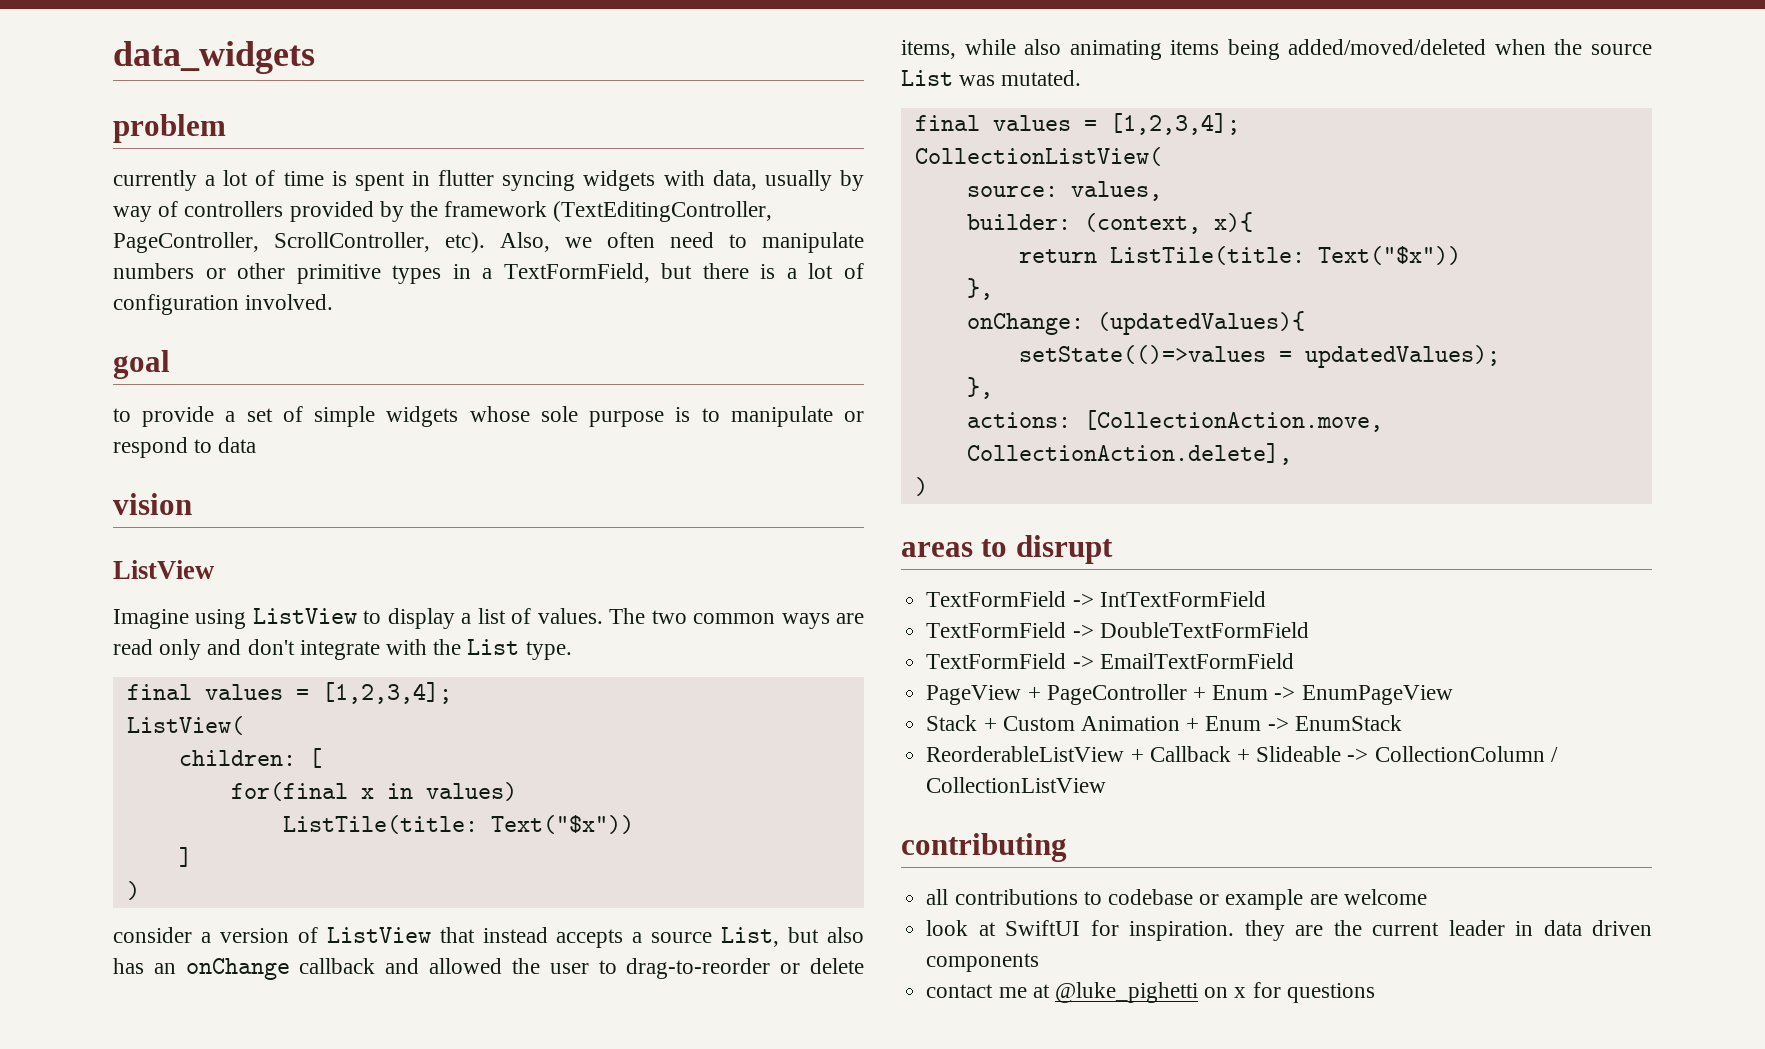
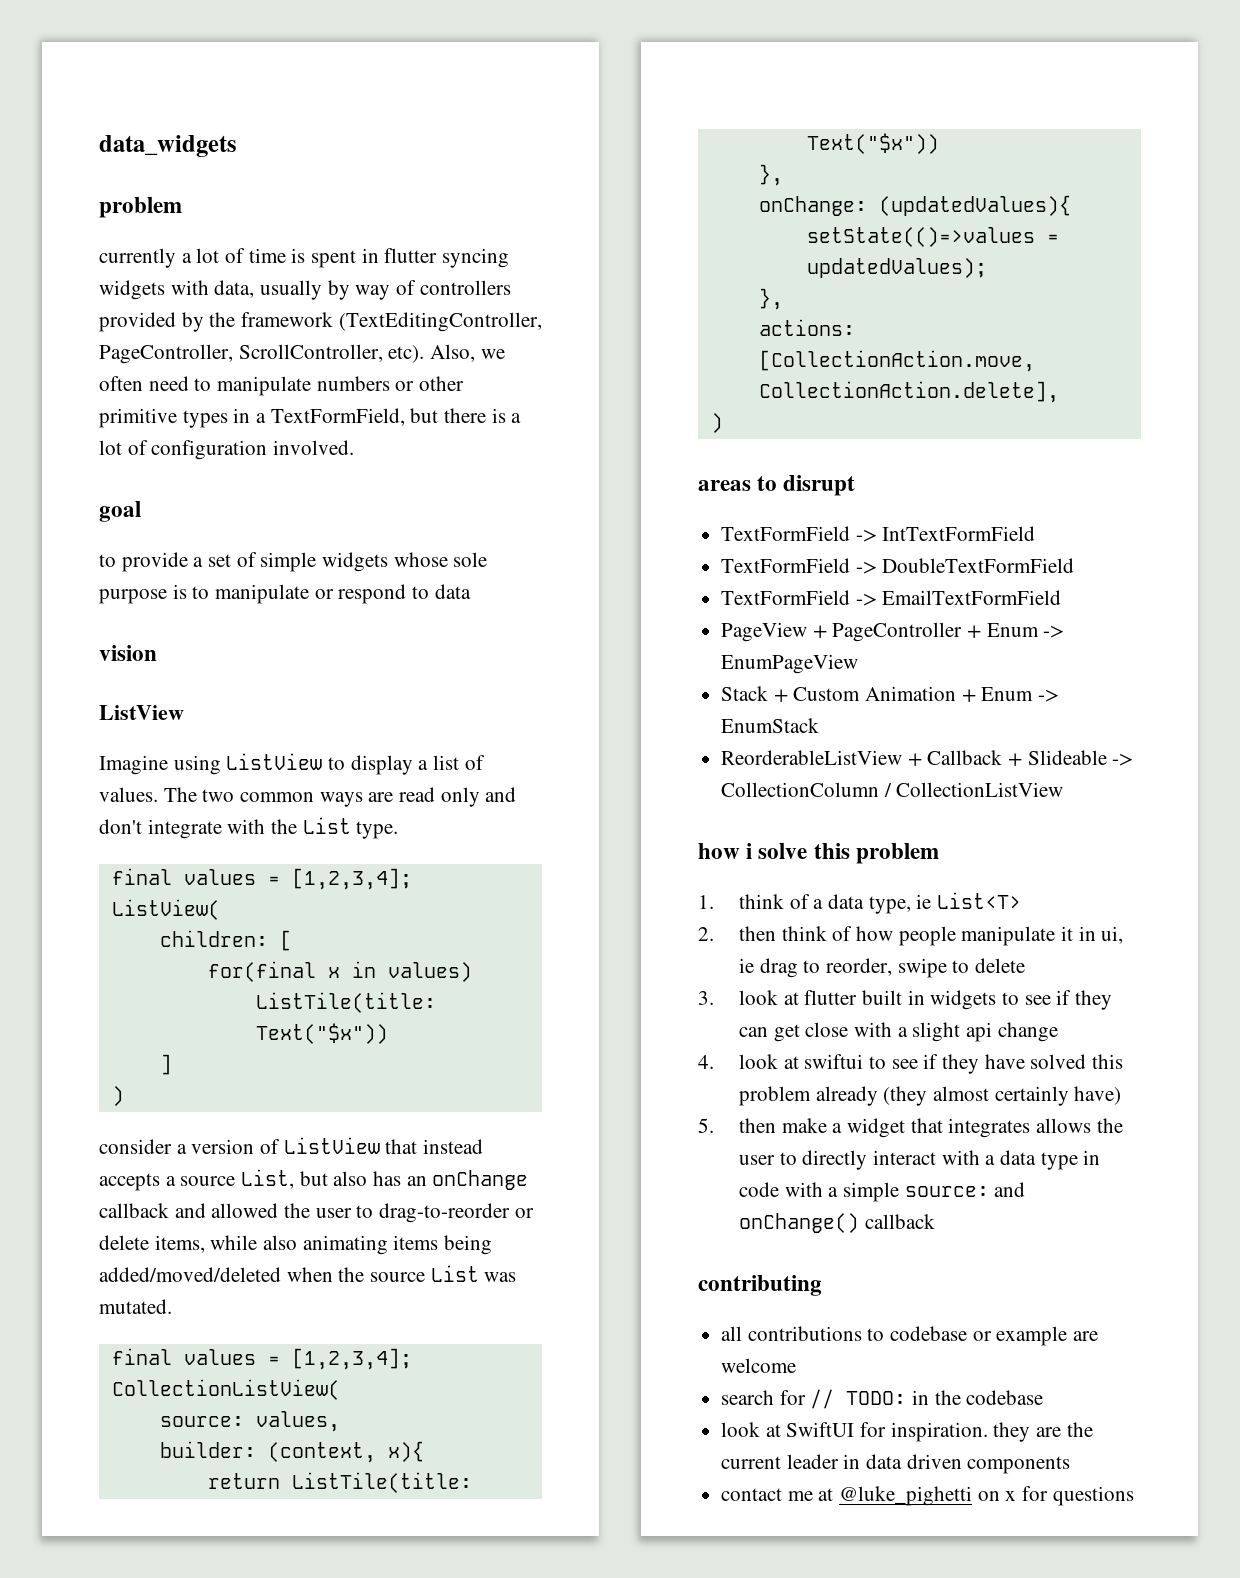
(1107, 785) none -> [698,843,939,864] [698,892,1021,914] [698,926,1124,946] [738,958,1025,978] [698,990,1112,1010] [738,1022,1058,1042] [698,1054,1123,1074] [738,1086,1122,1106] [698,1118,1123,1138] [738,1150,1101,1170] [738,1182,1026,1202] [738,1213,935,1233] // how i solve this problem // 1. think of a data type, ie List<T> // 2. then think of how people manipulate it in ui, ie drag to reorder, swipe to delete // 3. look at flutter built in widgets to see if they can get close with a slight api change // 4. look at swiftui to see if they have solved this problem already (they almost certainly have) // 5. then make a widget that integrates allows the user to directly interact with a data type in code with a simple source: and onChange() callback
(1427, 897) none -> [721,1389,1044,1409] // search for // TODO: in the codebase

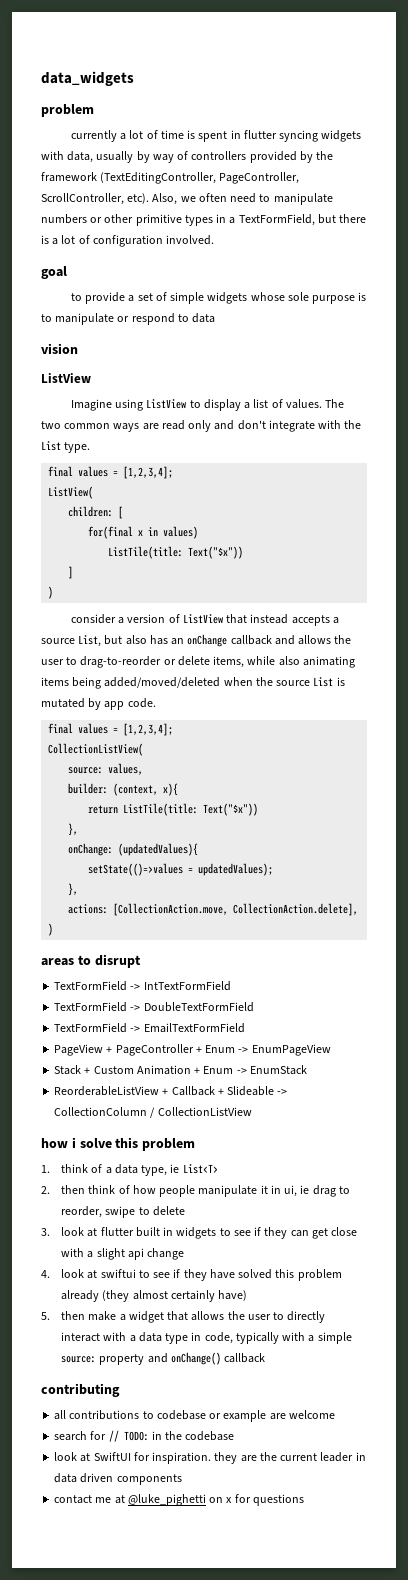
[211,1203,279,1218] allowed -> [298,635,332,645] allows
[484,1272,517,1282] [99,1299,172,1314] was mutated. -> [336,677,345,686] [41,698,156,710] is mutated by app code.
[948,1118,1031,1138] integrates -> (189, 1316) none
[738,1182,779,1197] code -> [204,1332,279,1344] code, typically
(989, 1191) none -> [99,1354,145,1365] property

